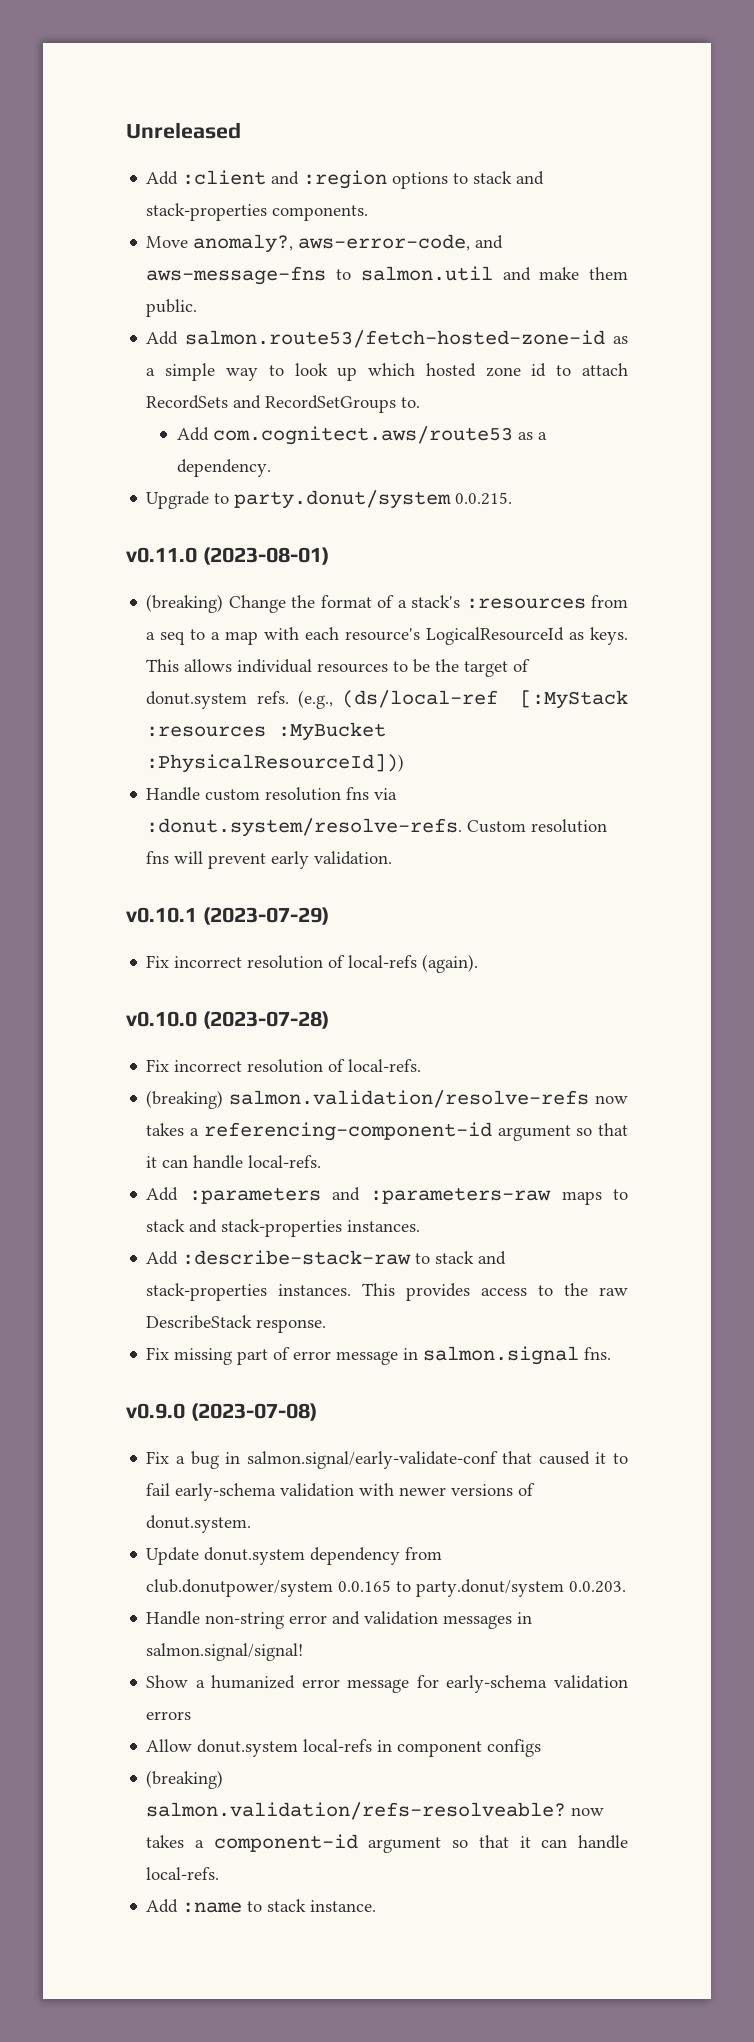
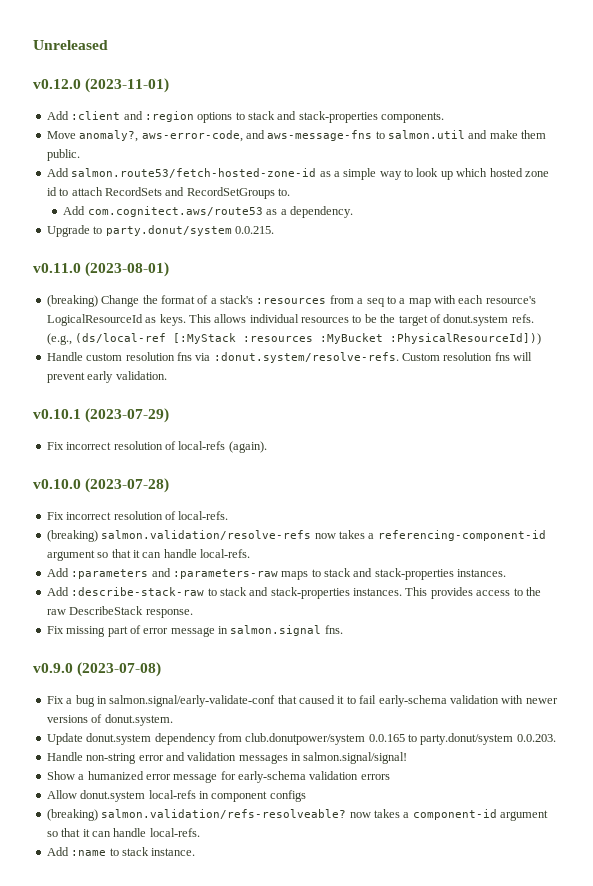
(241, 130) none -> [33,78,170,93] // v0.12.0 (2023-11-01)

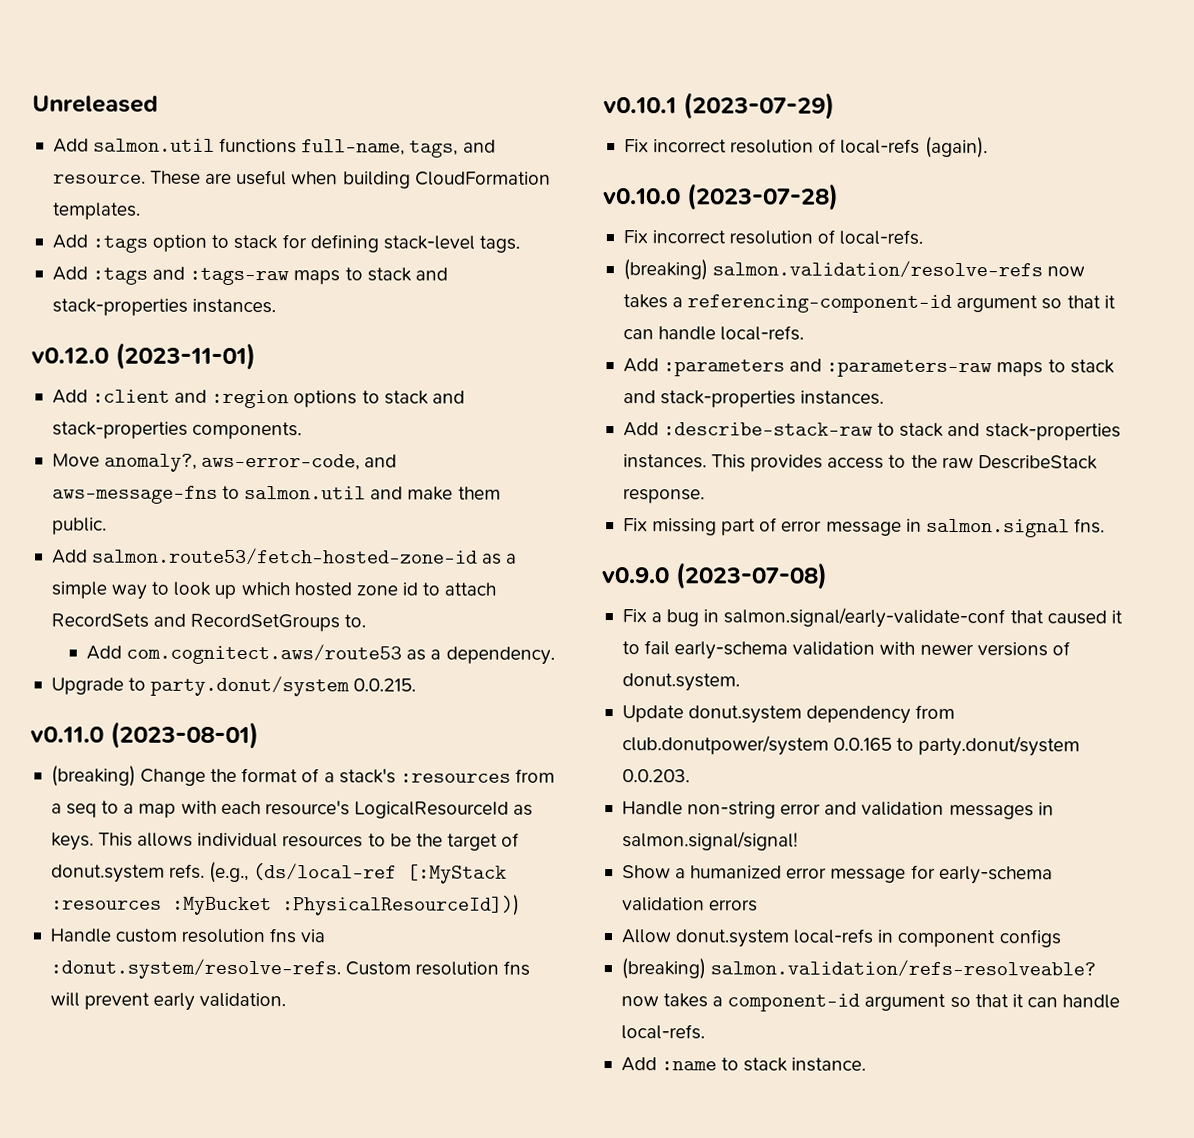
(108, 45) none -> [52,137,496,158] [52,169,551,189] [51,202,141,220] [51,234,520,253] [51,266,448,286] [51,298,277,316] // Add salmon.util functions full-name, tags, and resource. These are useful when building CloudFormation templates. // Add :tags option to stack for defining stack-level tags. // Add :tags and :tags-raw maps to stack and stack-properties instances.

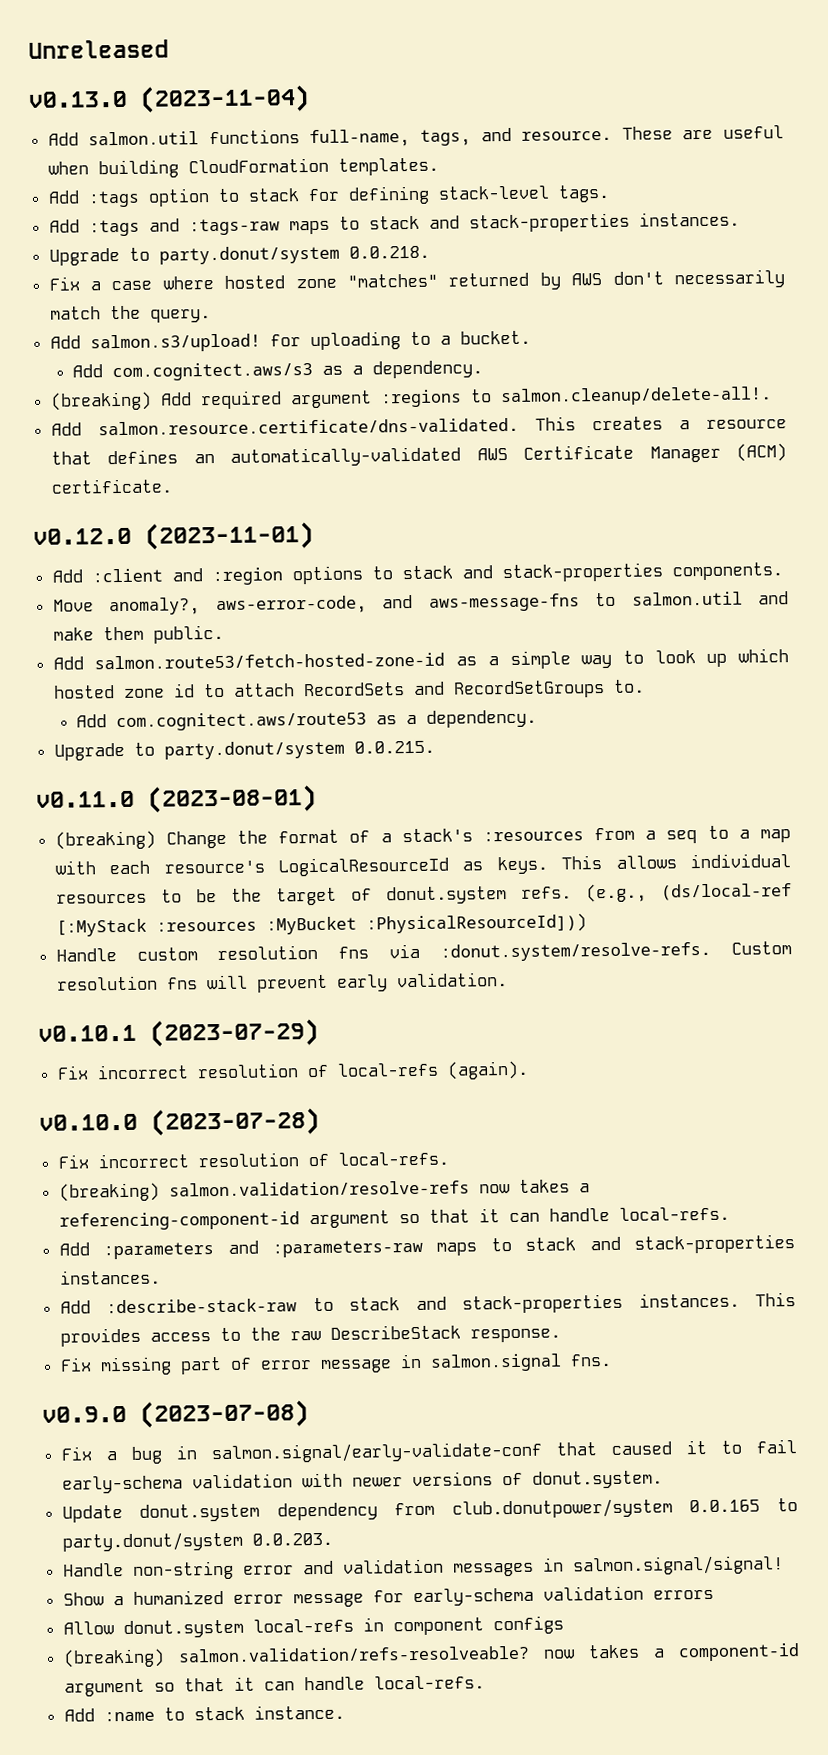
(159, 104) none -> [28,85,310,113] // v0.13.0 (2023-11-04)
(277, 306) none -> [48,245,430,266] [48,269,785,291] [49,305,211,323] [49,330,531,353] [72,360,484,382] [49,386,772,411] [50,416,787,436] [50,443,787,467] [50,478,173,494] // Upgrade to party.donut/system 0.0.218. // Fix a case where hosted zone "matches" returned by AWS don't necessarily match the query. // Add salmon.s3/upload! for uploading to a bucket. // Add com.cognitect.aws/s3 as a dependency. // (breaking) Add required argument :regions to salmon.cleanup/delete-all!. // Add salmon.resource.certificate/dns-validated. This creates a resource that defines an automatically-validated AWS Certificate Manager (ACM) certificate.

